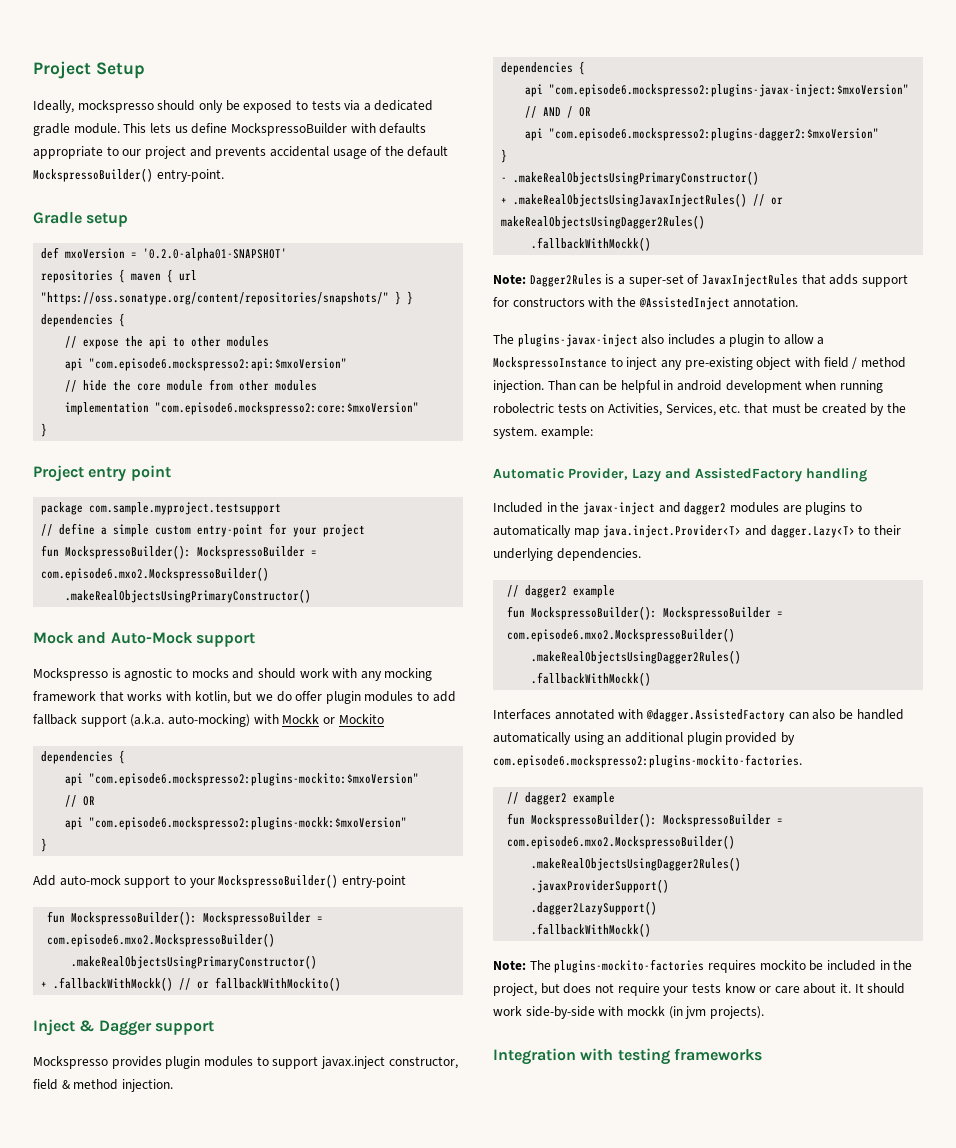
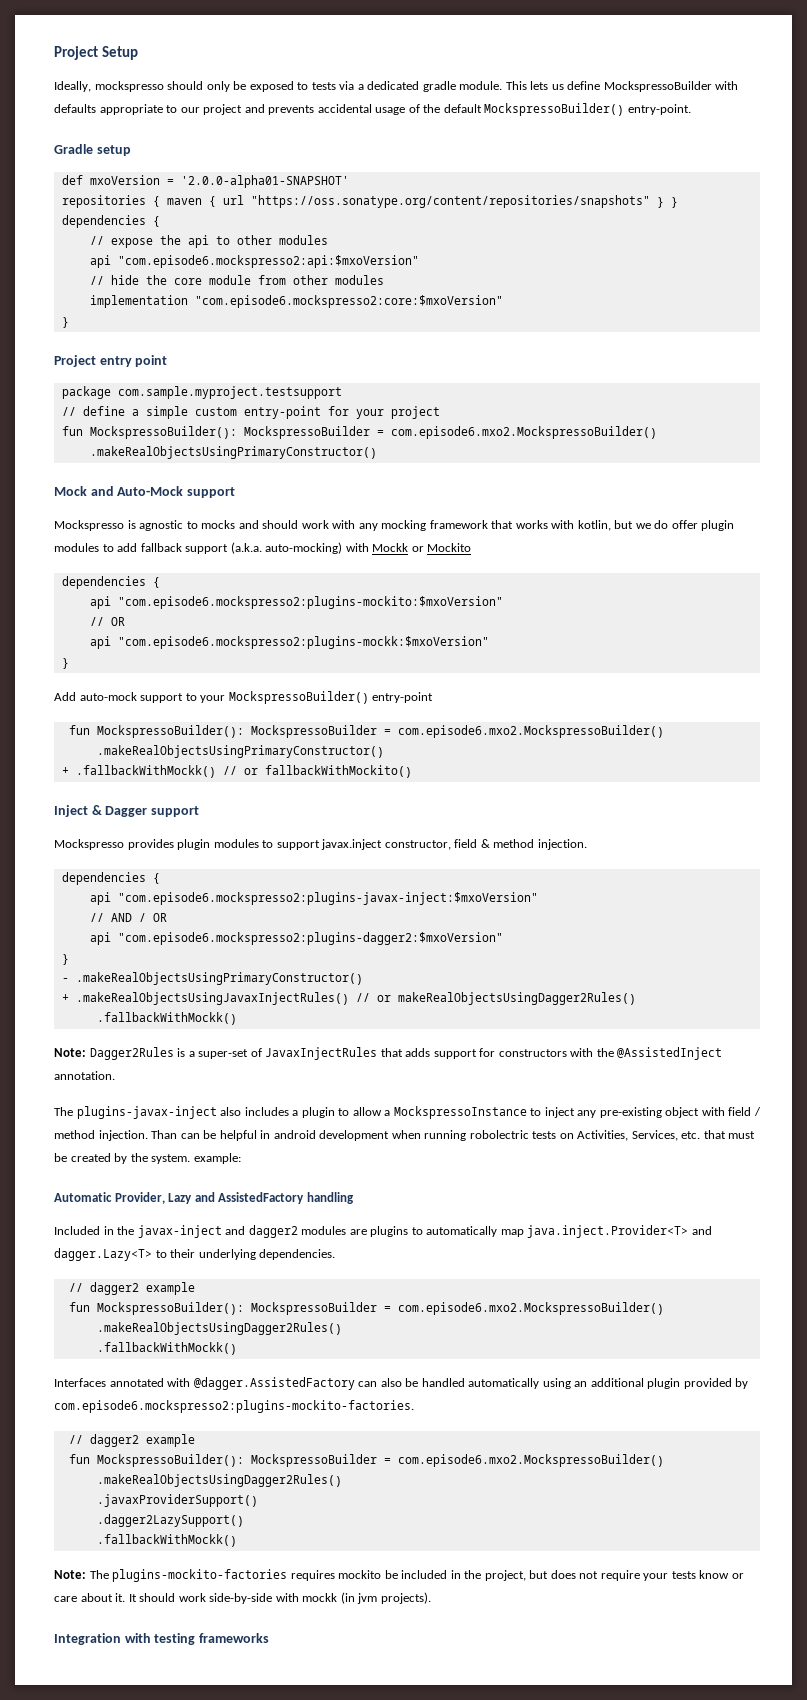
[143,248,288,261] '0.2.0-alpha01-SNAPSHOT' -> [180,175,349,188] '2.0.0-alpha01-SNAPSHOT'
[41,292,390,305] "https://oss.sonatype.org/content/repositories/snapshots/" -> [250,195,650,208] "https://oss.sonatype.org/content/repositories/snapshots"

